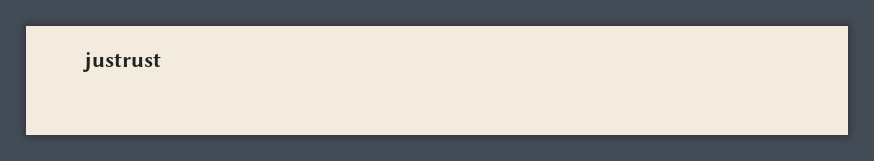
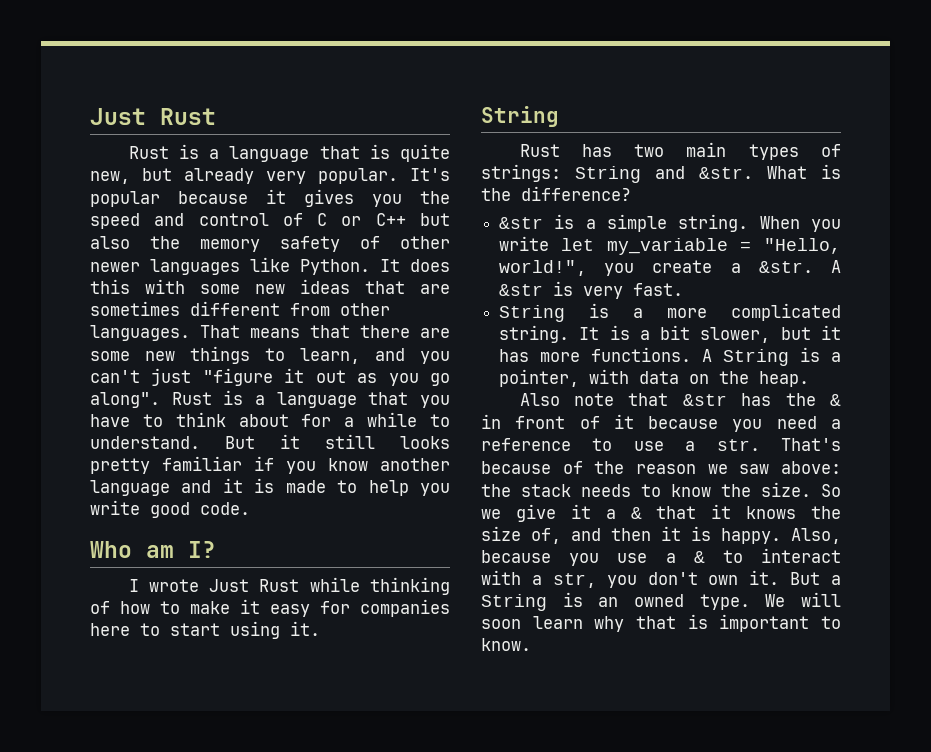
[83,51,161,72] justrust -> [90,108,216,125] [128,144,450,162] [90,168,450,184] [90,189,450,207] [90,213,450,229] [90,236,450,252] [90,257,450,275] [90,279,450,294] [90,301,390,316] [90,325,450,341] [90,346,450,364] [90,368,450,386] [90,390,450,408] [90,412,450,427] [90,434,450,449] [90,456,450,474] [90,478,450,496] [90,500,250,518] [90,541,216,558] [128,577,450,595] [90,599,450,617] [90,621,320,639] [481,106,559,127] [519,142,841,160] [481,164,841,183] [481,186,631,201] [499,214,841,232] [499,236,841,255] [499,260,841,276] [499,281,684,299] [499,303,841,322] [499,325,841,343] [499,347,841,366] [499,369,810,387] [519,393,841,406] [481,414,841,432] [481,438,841,451] [481,461,841,474] [481,482,841,497] [481,504,841,522] [481,526,841,544] [481,548,841,566] [481,570,841,588] [481,592,841,611] [481,614,841,632] [481,638,531,651] Just Rust // Rust is a language that is quite new, but already very popular. It's popular because it gives you the speed and control of C or C++ but also the memory safety of other newer languages like Python. It does this with some new ideas that are sometimes different from other languages. That means that there are some new things to learn, and you can't just "figure it out as you go along". Rust is a language that you have to think about for a while to understand. But it still looks pretty familiar if you know another language and it is made to help you write good code. // Who am I? // I wrote Just Rust while thinking of how to make it easy for companies here to start using it. // String // Rust has two main types of strings: String and &str. What is the difference? // &str is a simple string. When you write let my_variable = "Hello, world!", you create a &str. A &str is very fast. // String is a more complicated string. It is a bit slower, but it has more functions. A String is a pointer, with data on the heap. // Also note that &str has the & in front of it because you need a reference to use a str. That's because of the reason we saw above: the stack needs to know the size. So we give it a & that it knows the size of, and then it is happy. Also, because you use a & to interact with a str, you don't own it. But a String is an owned type. We will soon learn why that is important to know.

